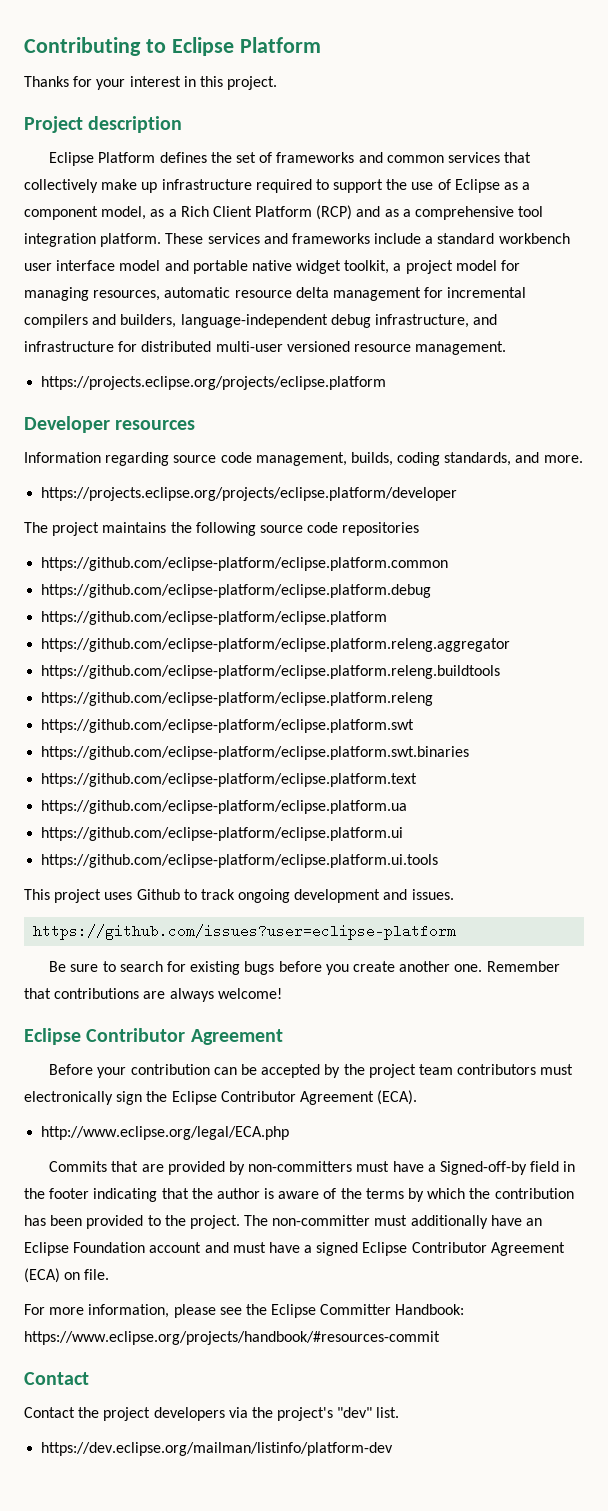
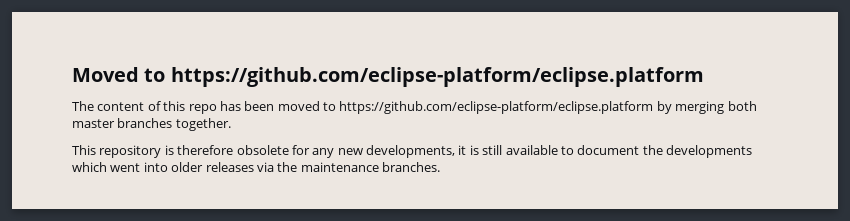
[24,37,321,56] [24,76,278,90] [24,116,183,133] [49,152,532,166] [24,179,531,193] [24,205,544,220] [24,233,570,247] [24,260,521,274] [24,287,527,301] [24,314,498,328] [24,341,507,355] [41,376,387,390] [24,416,196,433] [24,452,583,466] [41,487,458,501] [24,522,420,536] [41,557,449,571] [41,584,432,598] [41,611,388,625] [41,638,511,652] [41,665,501,679] [41,692,434,706] [41,719,415,733] [41,746,470,760] [41,773,418,787] [41,800,408,814] [41,827,404,841] [41,854,439,868] [24,889,454,903] [33,924,457,940] [49,961,560,975] [24,988,282,1002] [24,1028,283,1045] [49,1064,574,1078] [24,1090,418,1105] [41,1126,290,1140] [49,1161,576,1175] [24,1188,574,1202] [24,1215,543,1229] [24,1242,565,1256] [24,1268,110,1283] [24,1304,465,1318] [24,1331,440,1345] [24,1372,89,1385] [24,1407,400,1421] [41,1442,394,1456] Contributing to Eclipse Platform // Thanks for your interest in this project. // Project description // Eclipse Platform defines the set of frameworks and common services that collectively make up infrastructure required to support the use of Eclipse as a component model, as a Rich Client Platform (RCP) and as a comprehensive tool integration platform. These services and frameworks include a standard workbench user interface model and portable native widget toolkit, a project model for managing resources, automatic resource delta management for incremental compilers and builders, language-independent debug infrastructure, and infrastructure for distributed multi-user versioned resource management. // https://projects.eclipse.org/projects/eclipse.platform // Developer resources // Information regarding source code management, builds, coding standards, and more. // https://projects.eclipse.org/projects/eclipse.platform/developer // The project maintains the following source code repositories // https://github.com/eclipse-platform/eclipse.platform.common // https://github.com/eclipse-platform/eclipse.platform.debug // https://github.com/eclipse-platform/eclipse.platform // https://github.com/eclipse-platform/eclipse.platform.releng.aggregator // https://github.com/eclipse-platform/eclipse.platform.releng.buildtools // https://github.com/eclipse-platform/eclipse.platform.releng // https://github.com/eclipse-platform/eclipse.platform.swt // https://github.com/eclipse-platform/eclipse.platform.swt.binaries // https://github.com/eclipse-platform/eclipse.platform.text // https://github.com/eclipse-platform/eclipse.platform.ua // https://github.com/eclipse-platform/eclipse.platform.ui // https://github.com/eclipse-platform/eclipse.platform.ui.tools // This project uses Github to track ongoing development and issues. // https://github.com/issues?user=eclipse-platform // Be sure to search for existing bugs before you create another one. Remember that contributions are always welcome! // Eclipse Contributor Agreement // Before your contribution can be accepted by the project team contributors must electronically sign the Eclipse Contributor Agreement (ECA). // http://www.eclipse.org/legal/ECA.php // Commits that are provided by non-committers must have a Signed-off-by field in the footer indicating that the author is aware of the terms by which the contribution has been provided to the project. The non-committer must additionally have an Eclipse Foundation account and must have a signed Eclipse Contributor Agreement (ECA) on file. // For more information, please see the Eclipse Committer Handbook: https://www.eclipse.org/projects/handbook/#resources-commit // Contact // Contact the project developers via the project's "dev" list. // https://dev.eclipse.org/mailman/listinfo/platform-dev -> [72,67,704,87] [72,101,757,114] [72,118,231,131] [72,145,752,158] [72,162,440,172] Moved to https://github.com/eclipse-platform/eclipse.platform // The content of this repo has been moved to https://github.com/eclipse-platform/eclipse.platform by merging both master branches together. // This repository is therefore obsolete for any new developments, it is still available to document the developments which went into older releases via the maintenance branches.

